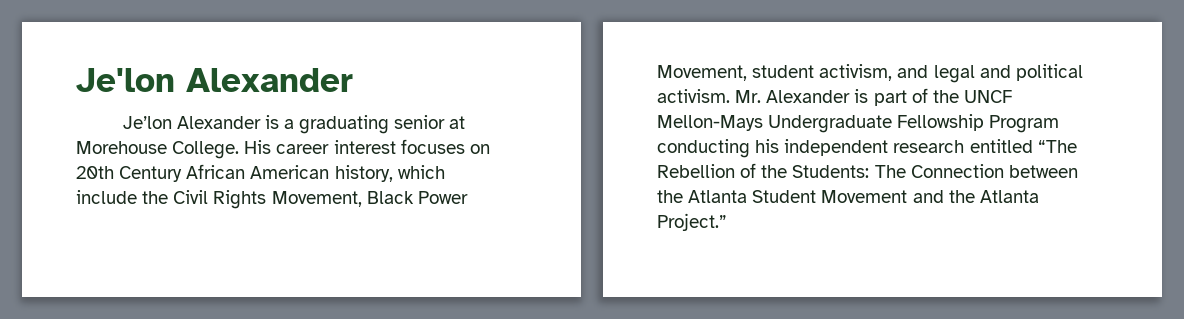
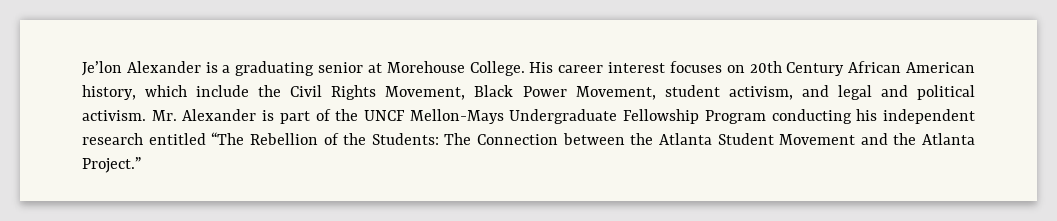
[76,68,353,92] [122,116,261,129] Je'lon Alexander // Je’lon Alexander -> [82,61,201,76] Je’lon Alexander

